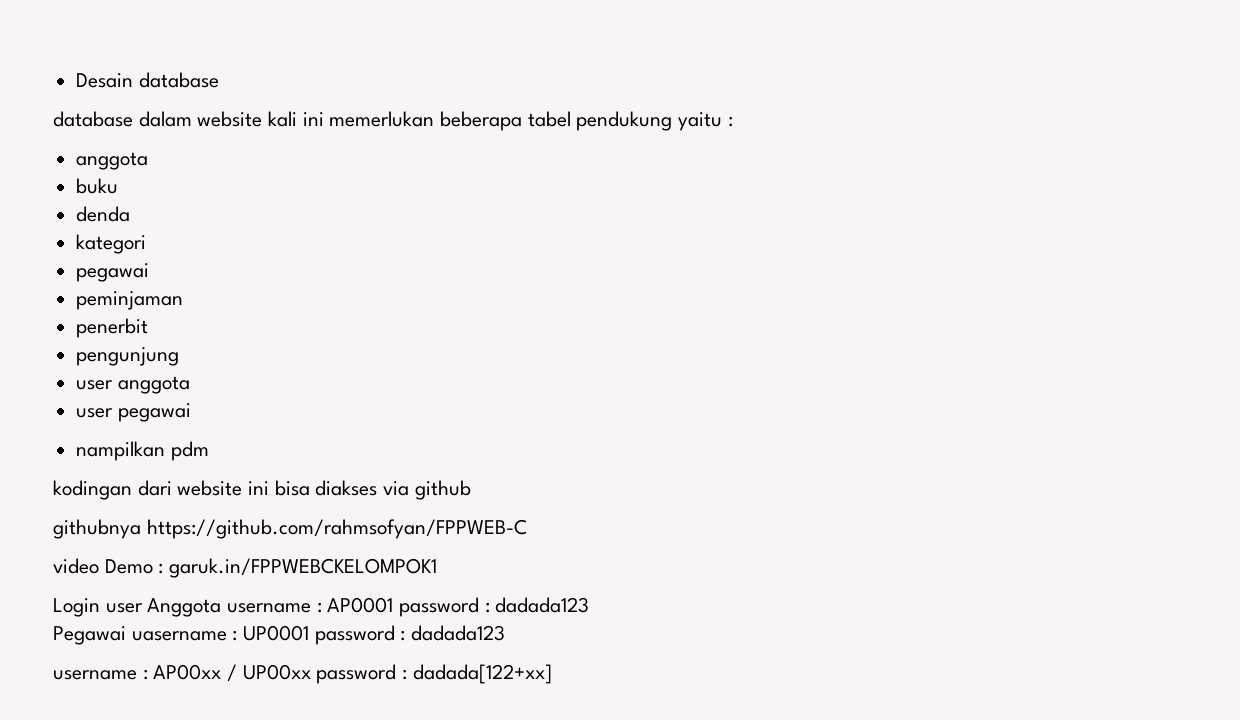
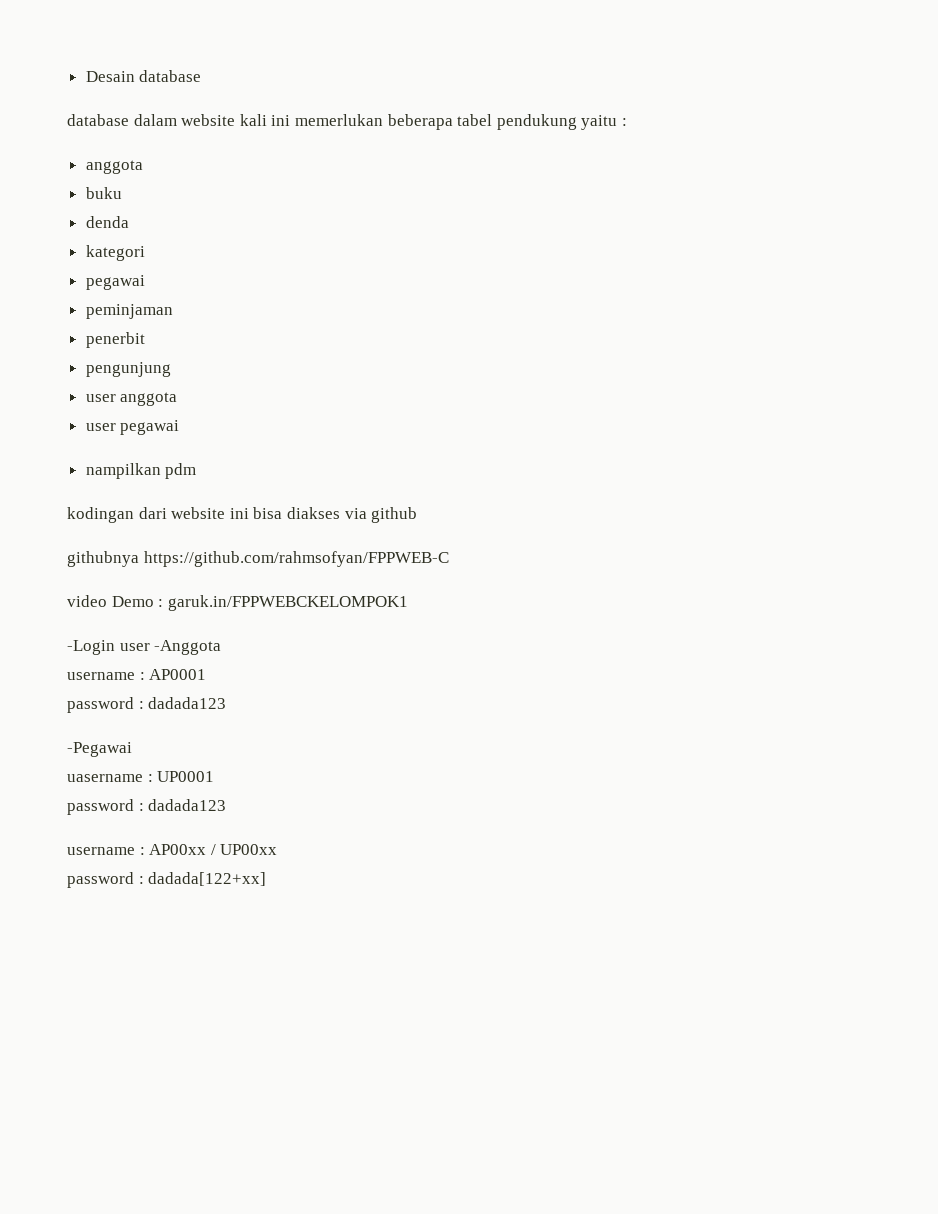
[53,598,222,617] Login user Anggota -> [67,640,222,655] -Login user -Anggota //
[399,597,590,617] [53,626,126,645] password : dadada123 // Pegawai -> [67,697,227,713] [67,742,132,757] // password : dadada123 // -Pegawai //
(310, 633) none -> (215, 776) //
(311, 672) none -> (278, 849) //

